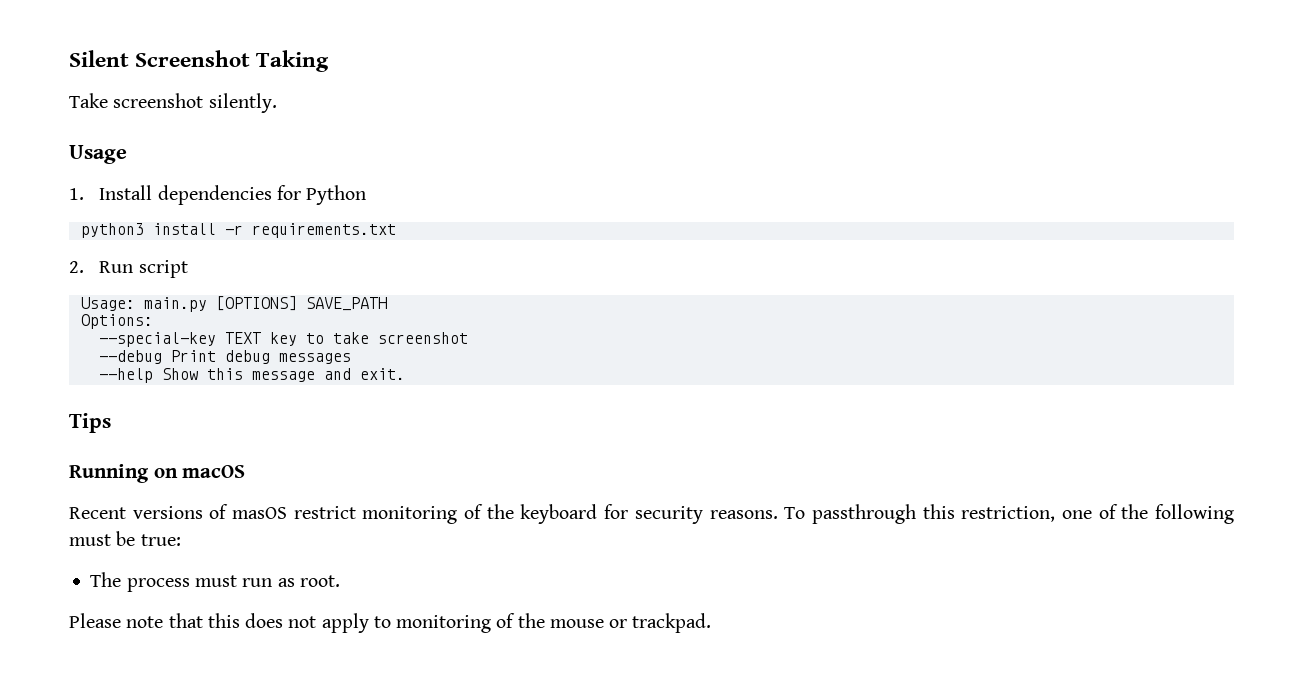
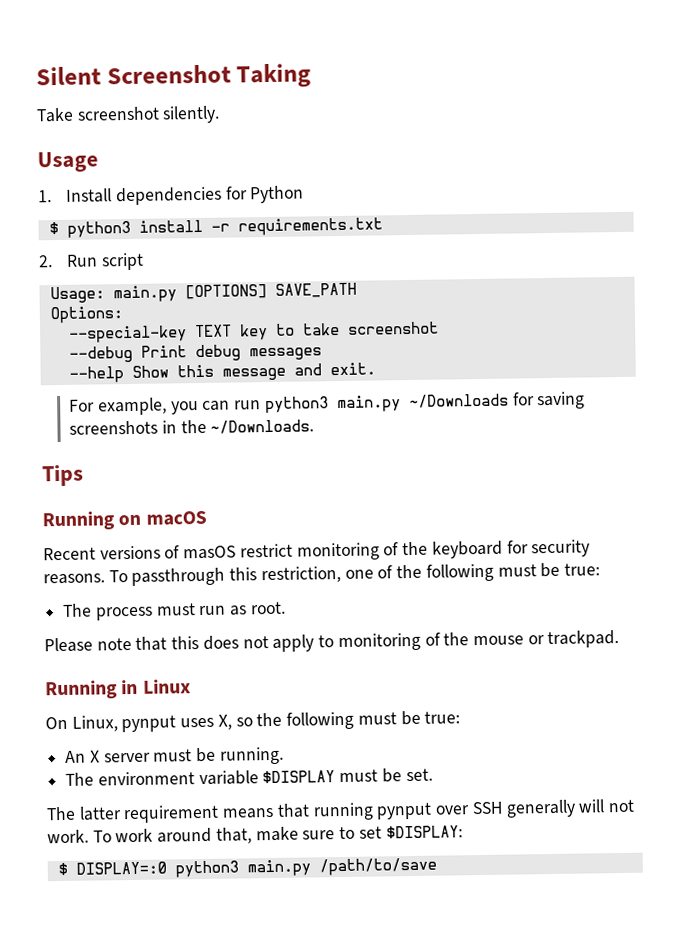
(367, 195) none -> [48,221,59,235] $
(405, 374) none -> [69,391,586,416] [69,419,315,435] // For example, you can run python3 main.py ~/Downloads for saving screenshots in the ~/Downloads.
(712, 623) none -> [45,679,191,700] [45,710,461,733] [65,746,284,765] [65,768,433,786] [46,799,635,824] [47,825,463,844] [57,857,437,878] // Running in Linux // On Linux, pynput uses X, so the following must be true: // An X server must be running. // The environment variable $DISPLAY must be set. // The latter requirement means that running pynput over SSH generally will not work. To work around that, make sure to set $DISPLAY: // $ DISPLAY=:0 python3 main.py /path/to/save

